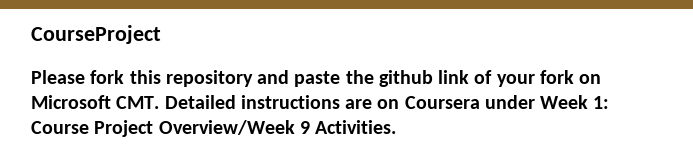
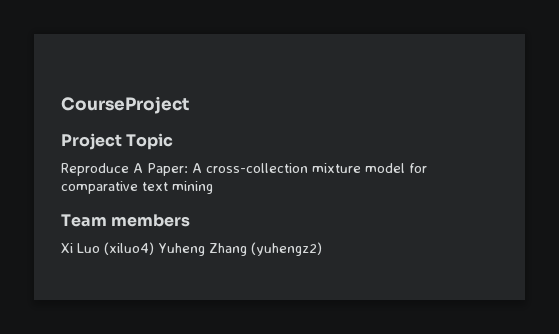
[31,70,602,87] [31,95,610,109] [31,120,397,137] Please fork this repository and paste the github link of your fork on Microsoft CMT. Detailed instructions are on Coursera under Week 1: Course Project Overview/Week 9 Activities. -> [61,133,174,150] [61,163,427,176] [61,181,213,194] [61,214,191,227] [61,242,322,256] Project Topic // Reproduce A Paper: A cross-collection mixture model for comparative text mining // Team members // Xi Luo (xiluo4) Yuheng Zhang (yuhengz2)

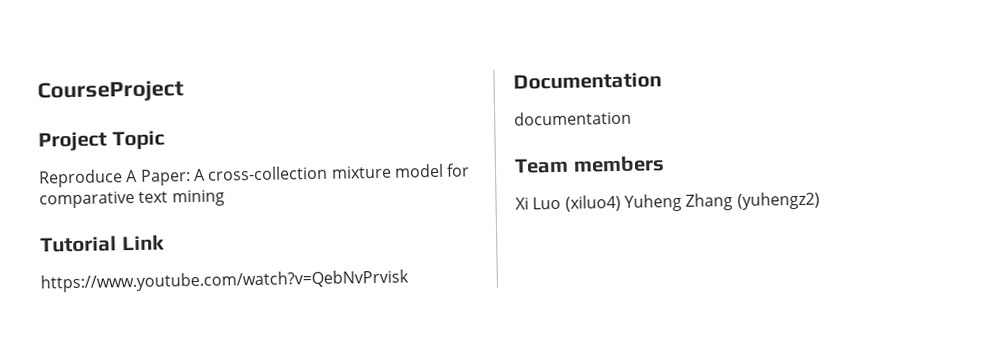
(213, 187) none -> [40,234,165,253] [40,269,409,293] [513,72,662,90] [514,110,632,126] // Tutorial Link // https://www.youtube.com/watch?v=QebNvPrvisk // Documentation // documentation

